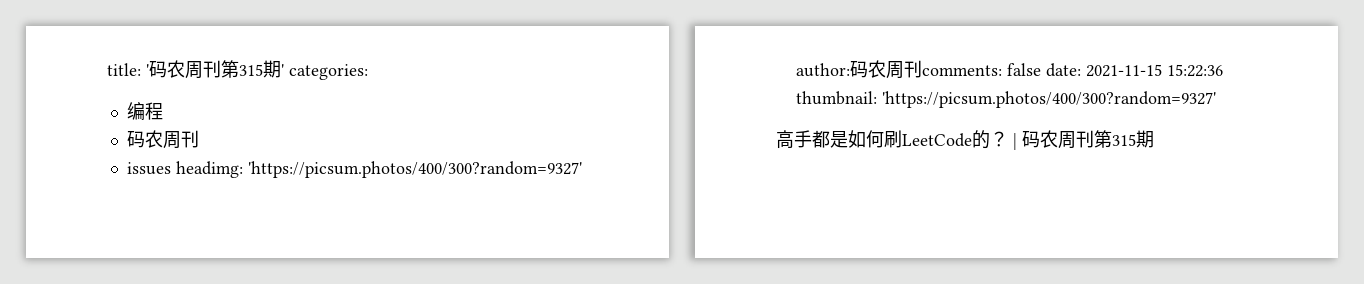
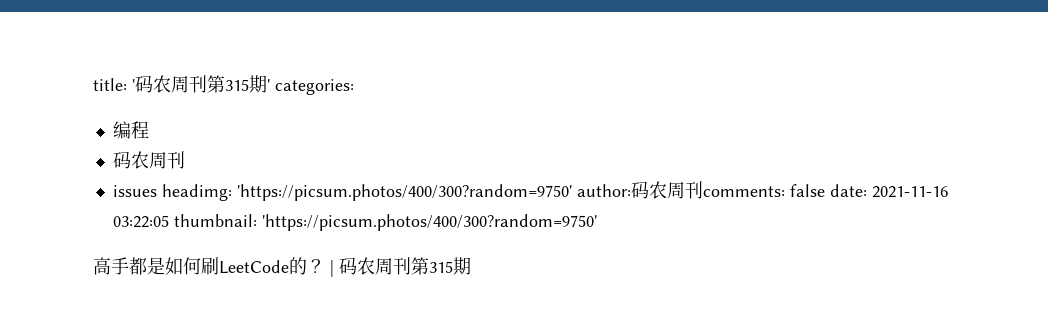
[247,161,582,178] 'https://picsum.photos/400/300?random=9327' -> [236,184,572,201] 'https://picsum.photos/400/300?random=9750'
[1085,64,1223,77] [795,91,1216,108] 2021-11-15 15:22:36 thumbnail: 'https://picsum.photos/400/300?random=9327' -> [871,186,948,198] [112,214,597,231] 2021-11-16 03:22:05 thumbnail: 'https://picsum.photos/400/300?random=9750'

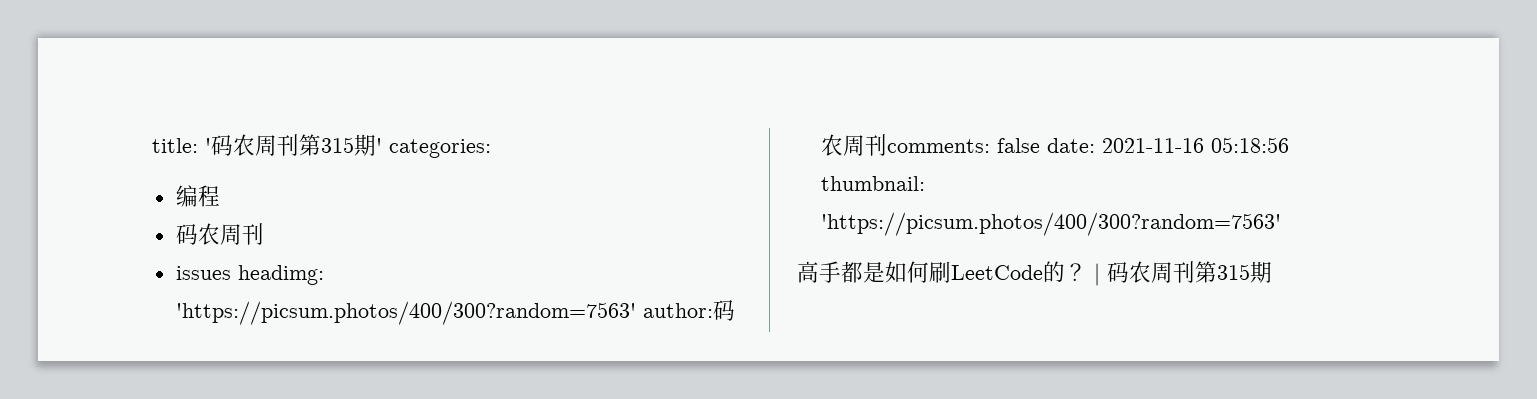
[236,184,572,201] 'https://picsum.photos/400/300?random=9750' -> [175,301,636,325] 'https://picsum.photos/400/300?random=7563'
[112,214,597,231] 03:22:05 thumbnail: 'https://picsum.photos/400/300?random=9750' -> [1210,137,1289,153] [820,176,925,191] [820,212,1281,236] 05:18:56 thumbnail: 'https://picsum.photos/400/300?random=7563'

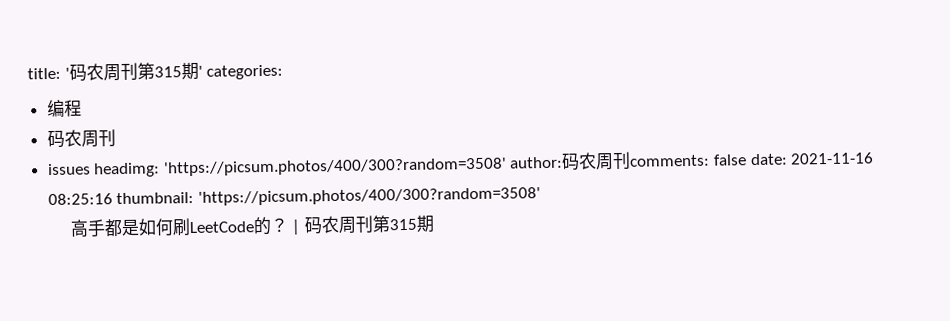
[175,301,636,325] 'https://picsum.photos/400/300?random=7563' -> [162,157,507,177] 'https://picsum.photos/400/300?random=3508'
[1210,137,1289,153] [820,176,925,191] [820,212,1281,236] 05:18:56 thumbnail: 'https://picsum.photos/400/300?random=7563' -> [47,187,541,206] 08:25:16 thumbnail: 'https://picsum.photos/400/300?random=3508'

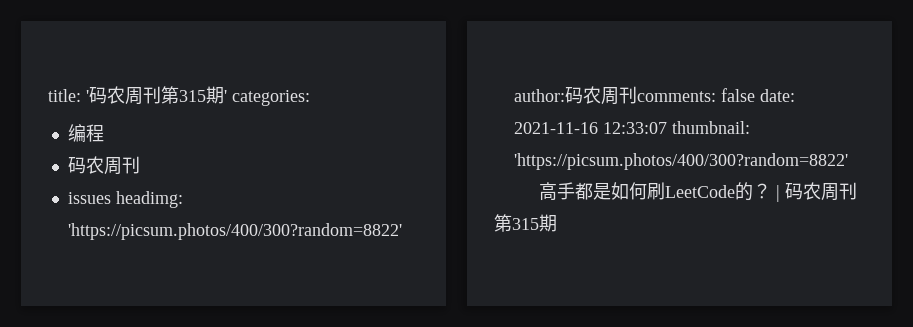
[162,157,507,177] 'https://picsum.photos/400/300?random=3508' -> [67,223,402,240] 'https://picsum.photos/400/300?random=8822'
[47,187,541,206] 08:25:16 thumbnail: 'https://picsum.photos/400/300?random=3508' -> [602,121,750,134] [513,153,848,170] 12:33:07 thumbnail: 'https://picsum.photos/400/300?random=8822'

